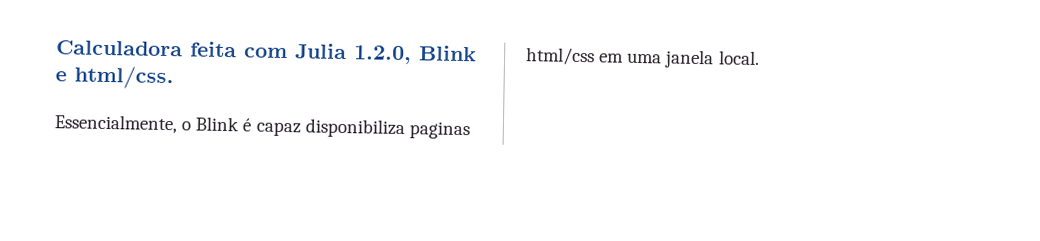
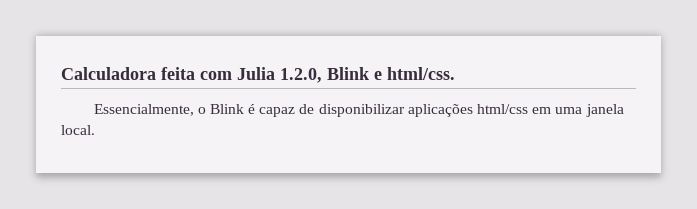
[304,118,470,140] disponibiliza paginas -> [299,104,473,117] de disponibilizar aplicações

